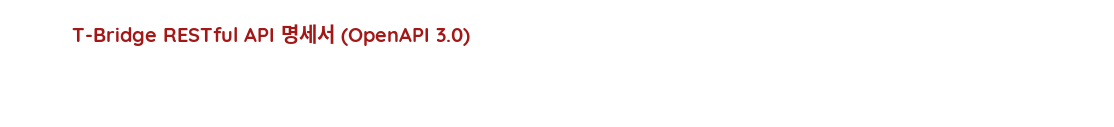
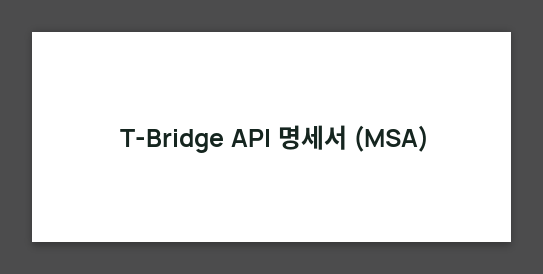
[163,27,238,42] RESTful -> (224, 141) none
[341,27,470,46] (OpenAPI 3.0) -> [353,125,430,152] (MSA)

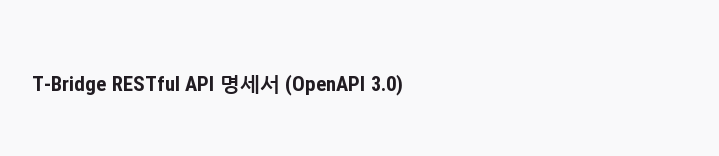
(224, 141) none -> [111,76,180,91] RESTful
[353,125,430,152] (MSA) -> [285,74,403,96] (OpenAPI 3.0)

